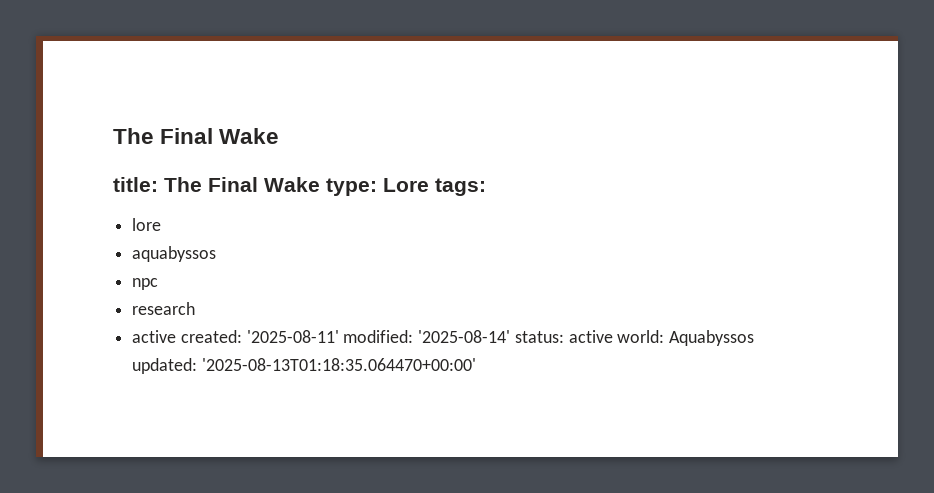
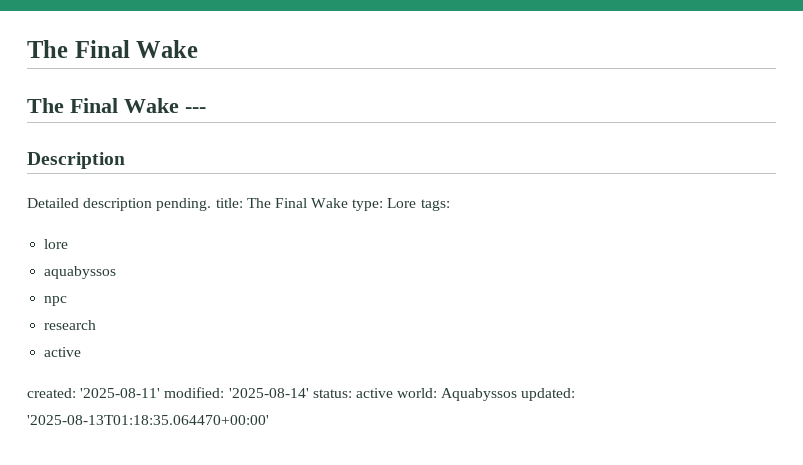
(280, 136) none -> [27,98,206,113] [27,152,125,169] [27,198,212,211] The Final Wake --- // Description // Detailed description pending.
(177, 336) none -> (82, 352) //

